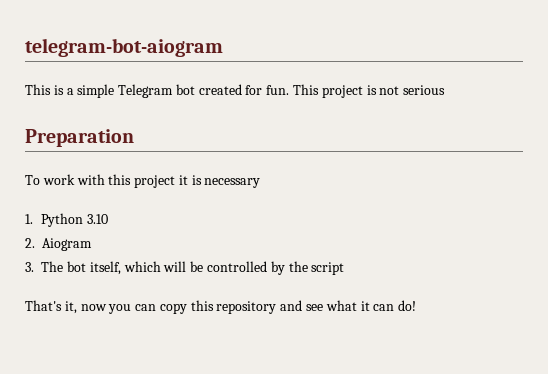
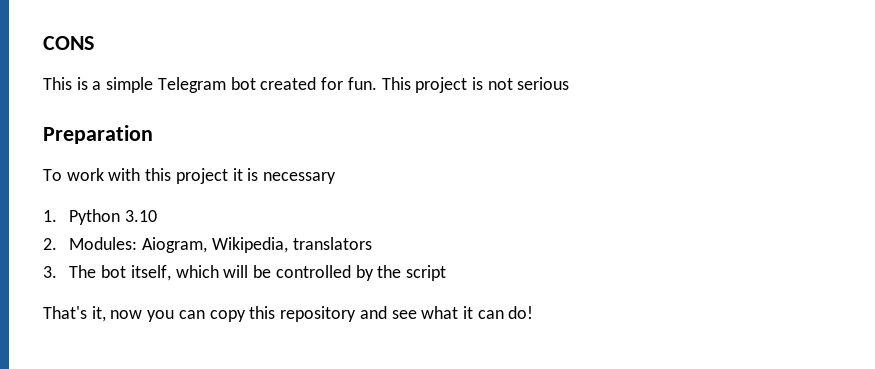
[25,38,223,57] telegram-bot-aiogram -> [43,36,94,50] CONS
[42,238,92,251] Aiogram -> [69,237,372,253] Modules: Aiogram, Wikipedia, translators

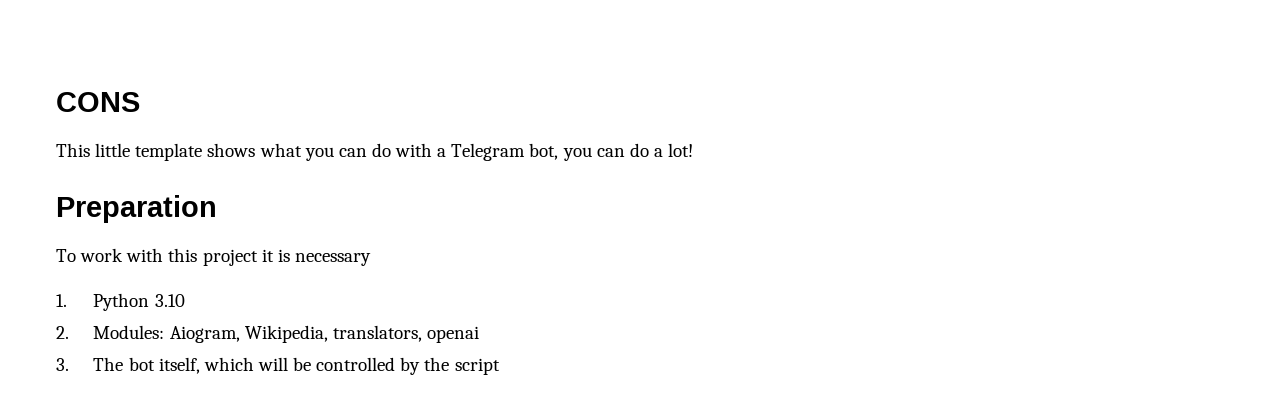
[76,77,570,93] is a simple Telegram bot created for fun. This project is not serious -> [95,143,694,161] little template shows what you can do with a Telegram bot, you can do a lot!
[292,237,372,250] translators -> [332,325,479,343] translators, openai
[43,306,534,322] // That's it, now you can copy this repository and see what it can do! -> (500, 366) none

